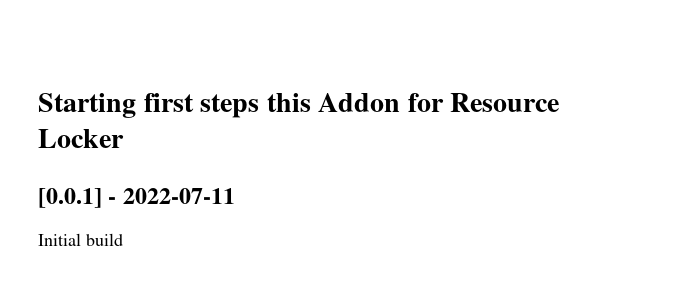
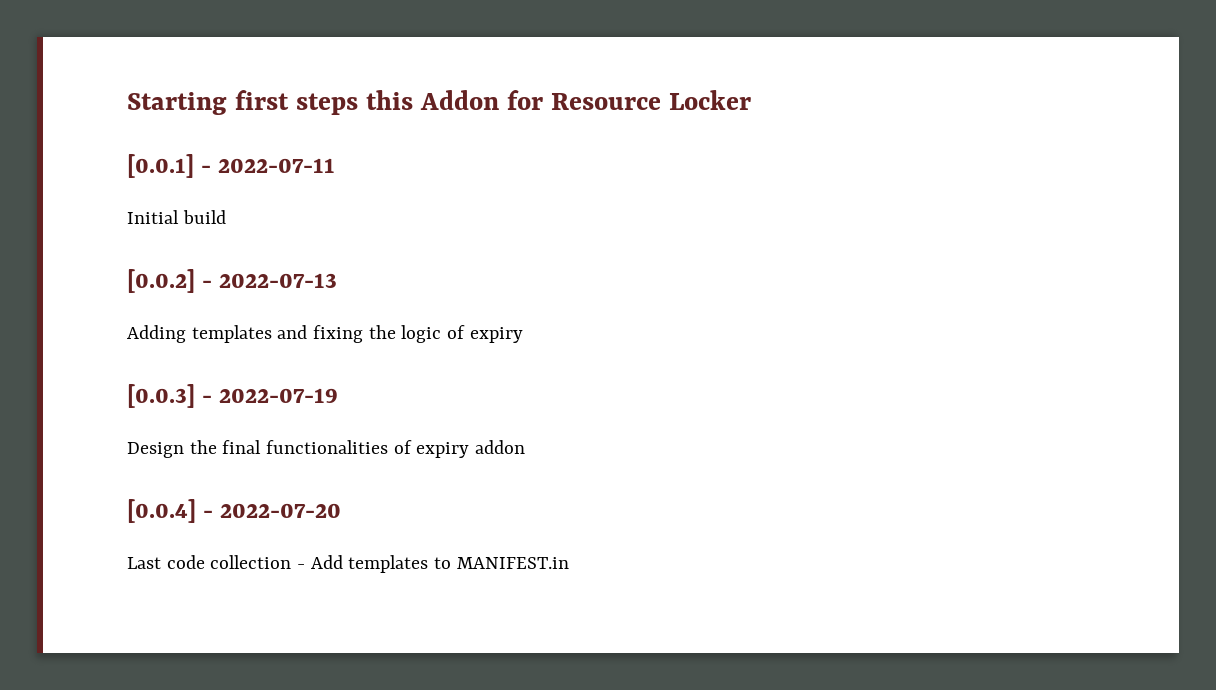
(123, 239) none -> [127,269,338,293] [127,325,523,343] [127,384,339,408] [127,440,526,458] [127,499,342,523] [127,555,569,573] // [0.0.2] - 2022-07-13 // Adding templates and fixing the logic of expiry // [0.0.3] - 2022-07-19 // Design the final functionalities of expiry addon // [0.0.4] - 2022-07-20 // Last code collection - Add templates to MANIFEST.in

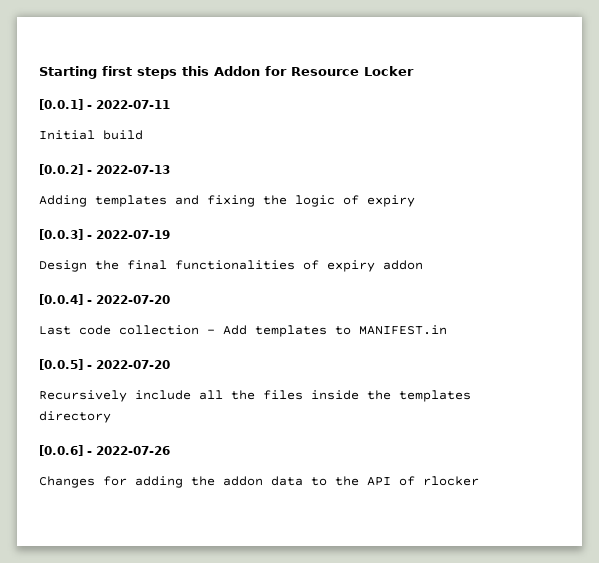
(569, 563) none -> [39,359,170,370] [39,390,471,402] [39,411,111,423] [39,445,170,456] [39,476,479,488] // [0.0.5] - 2022-07-20 // Recursively include all the files inside the templates directory // [0.0.6] - 2022-07-26 // Changes for adding the addon data to the API of rlocker

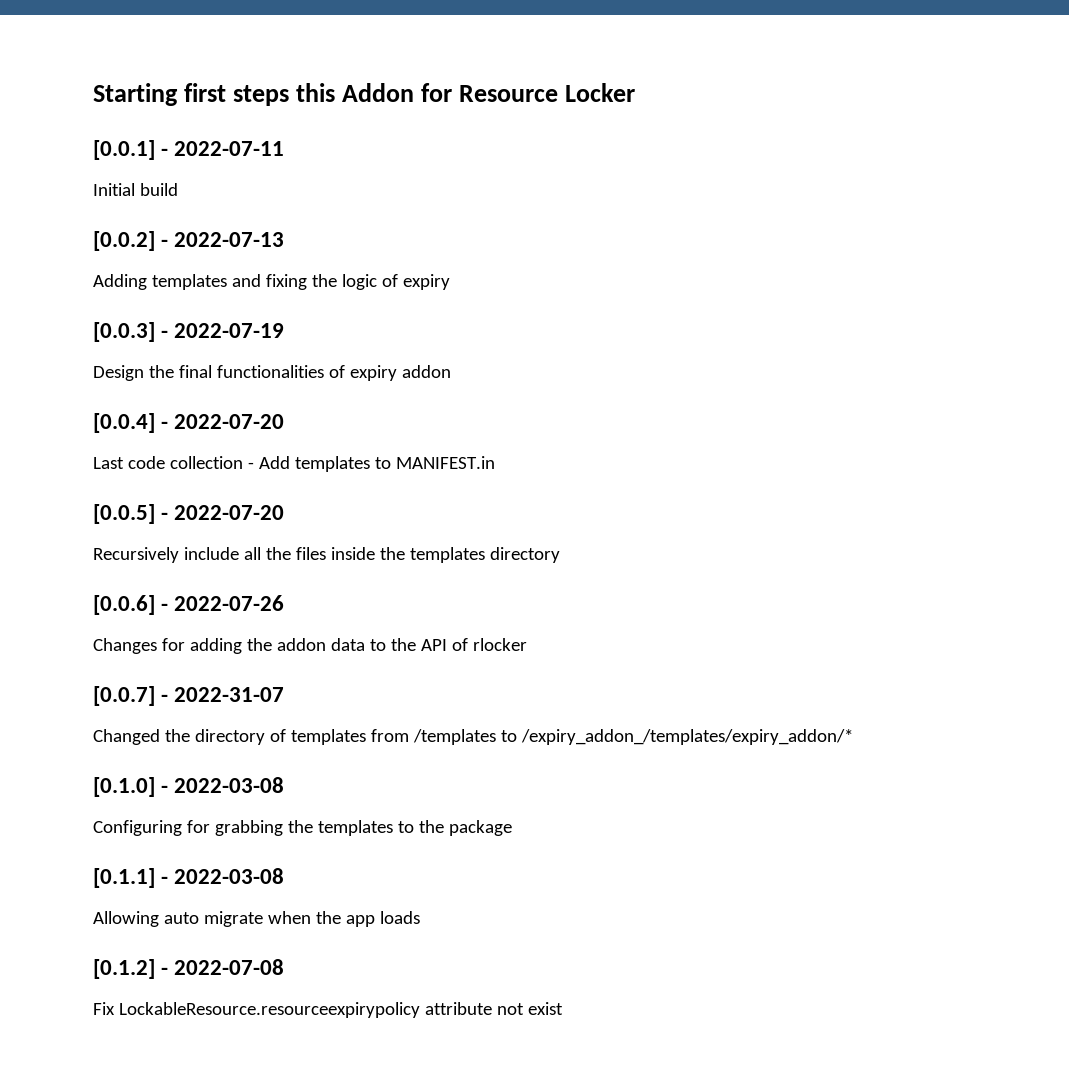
(479, 481) none -> [93,686,285,706] [93,729,853,745] [93,777,285,797] [93,820,512,836] [93,868,285,888] [93,911,420,927] [93,959,285,979] [93,1002,563,1018] // [0.0.7] - 2022-31-07 // Changed the directory of templates from /templates to /expiry_addon_/templates/expiry_addon/* // [0.1.0] - 2022-03-08 // Configuring for grabbing the templates to the package // [0.1.1] - 2022-03-08 // Allowing auto migrate when the app loads // [0.1.2] - 2022-07-08 // Fix LockableResource.resourceexpirypolicy attribute not exist

